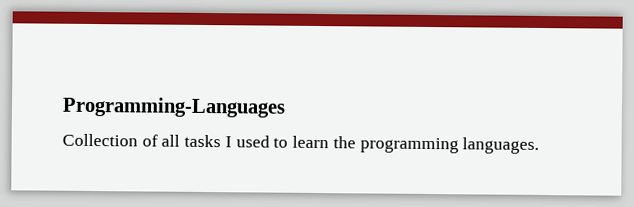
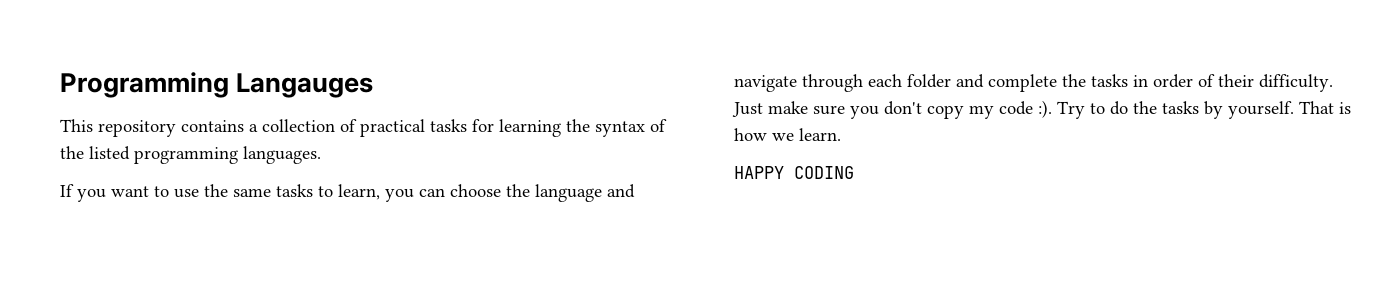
[62,96,286,118] [62,133,540,154] Programming-Languages // Collection of all tasks I used to learn the programming languages. -> [60,72,374,98] [60,119,667,137] [60,146,321,164] [60,184,635,202] [734,74,1333,92] [732,100,1351,119] [734,128,841,141] [734,166,854,179] Programming Langauges // This repository contains a collection of practical tasks for learning the syntax of the listed programming languages. // If you want to use the same tasks to learn, you can choose the language and navigate through each folder and complete the tasks in order of their difficulty. Just make sure you don't copy my code :). Try to do the tasks by yourself. That is how we learn. // HAPPY CODING

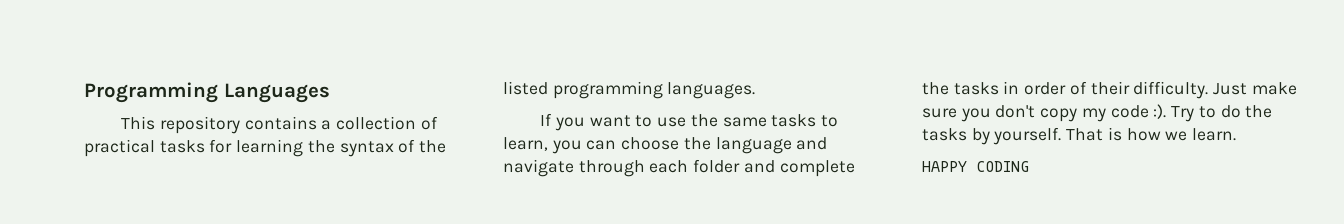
[236,73,374,98] Langauges -> [223,83,330,103] Languages

